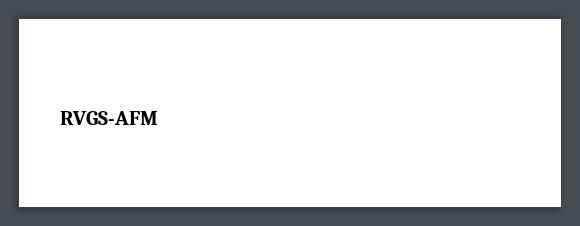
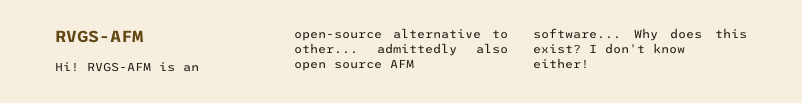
[60,111,158,125] RVGS-AFM -> [55,30,143,43] [55,62,199,72] [294,28,508,41] [294,43,508,56] [294,59,414,71] [533,28,747,41] [533,43,685,54] [533,58,589,69] RVGS-AFM // Hi! RVGS-AFM is an open-source alternative to other... admittedly also open source AFM software... Why does this exist? I don't know either!

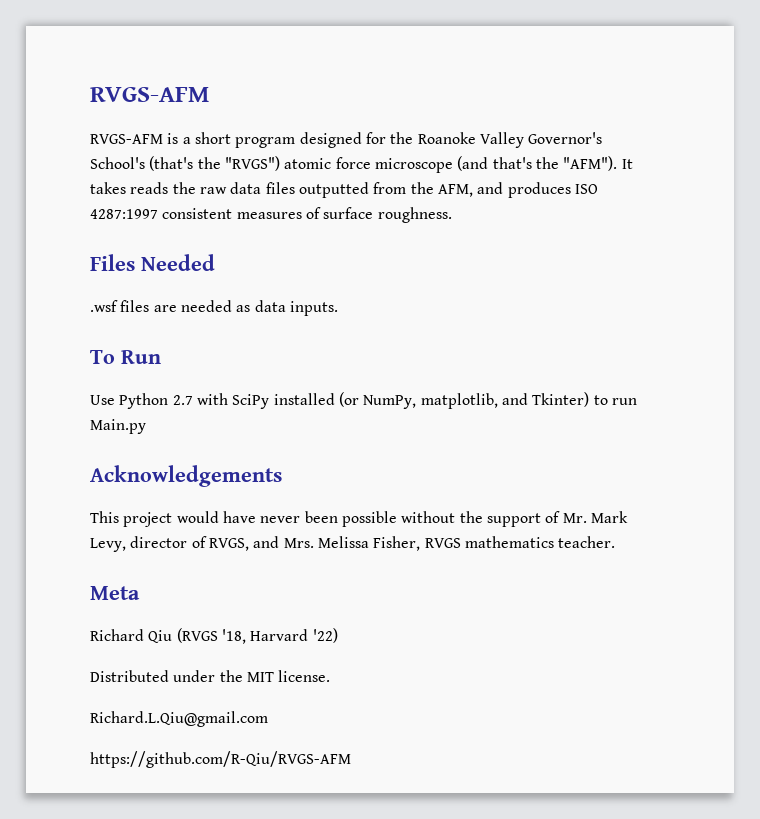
[55,62,79,72] Hi! -> (210, 94) none
[183,65,199,72] [294,28,508,41] [294,43,508,56] [294,59,414,71] [533,28,747,41] [533,43,685,54] [533,58,589,69] an open-source alternative to other... admittedly also open source AFM software... Why does this exist? I don't know either! -> [182,132,603,148] [90,156,633,173] [90,182,598,198] [90,207,452,223] [90,254,215,271] [90,300,338,316] [90,350,161,364] [90,392,637,409] [90,419,146,434] [90,465,282,487] [90,511,628,527] [90,536,616,552] [90,586,140,600] [90,628,338,644] [90,670,331,682] [90,711,268,727] [90,751,351,768] a short program designed for the Roanoke Valley Governor's School's (that's the "RVGS") atomic force microscope (and that's the "AFM"). It takes reads the raw data files outputted from the AFM, and produces ISO 4287:1997 consistent measures of surface roughness. // Files Needed // .wsf files are needed as data inputs. // To Run // Use Python 2.7 with SciPy installed (or NumPy, matplotlib, and Tkinter) to run Main.py // Acknowledgements // This project would have never been possible without the support of Mr. Mark Levy, director of RVGS, and Mrs. Melissa Fisher, RVGS mathematics teacher. // Meta // Richard Qiu (RVGS '18, Harvard '22) // Distributed under the MIT license. // Richard.L.Qiu@gmail.com // https://github.com/R-Qiu/RVGS-AFM

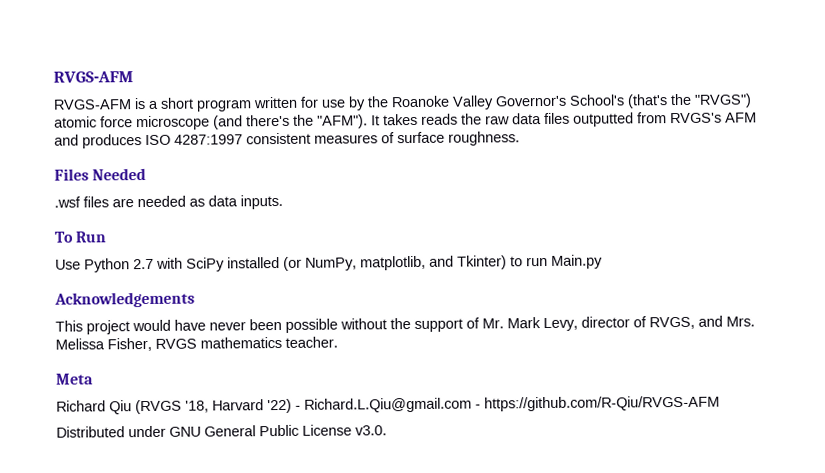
[299,132,386,148] designed for -> [253,96,366,111] written for use by
[492,157,532,169] that's -> [246,114,290,127] there's
[410,182,473,197] the AFM, -> [670,112,757,124] RVGS's AFM
[90,670,331,682] [90,711,268,727] [90,751,351,768] // Distributed under the MIT license. // Richard.L.Qiu@gmail.com // https://github.com/R-Qiu/RVGS-AFM -> [295,395,720,413] [56,424,387,438] - Richard.L.Qiu@gmail.com - https://github.com/R-Qiu/RVGS-AFM // Distributed under GNU General Public License v3.0.

